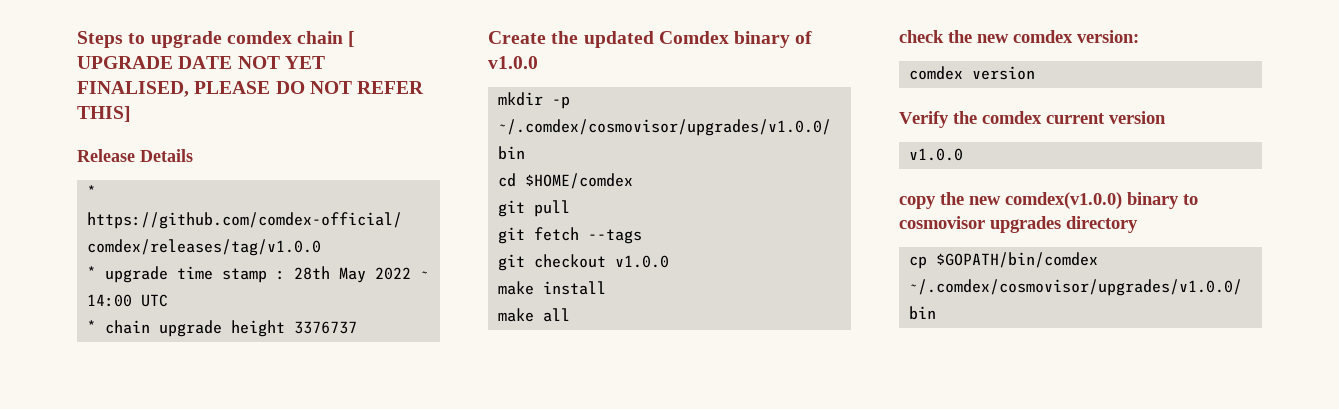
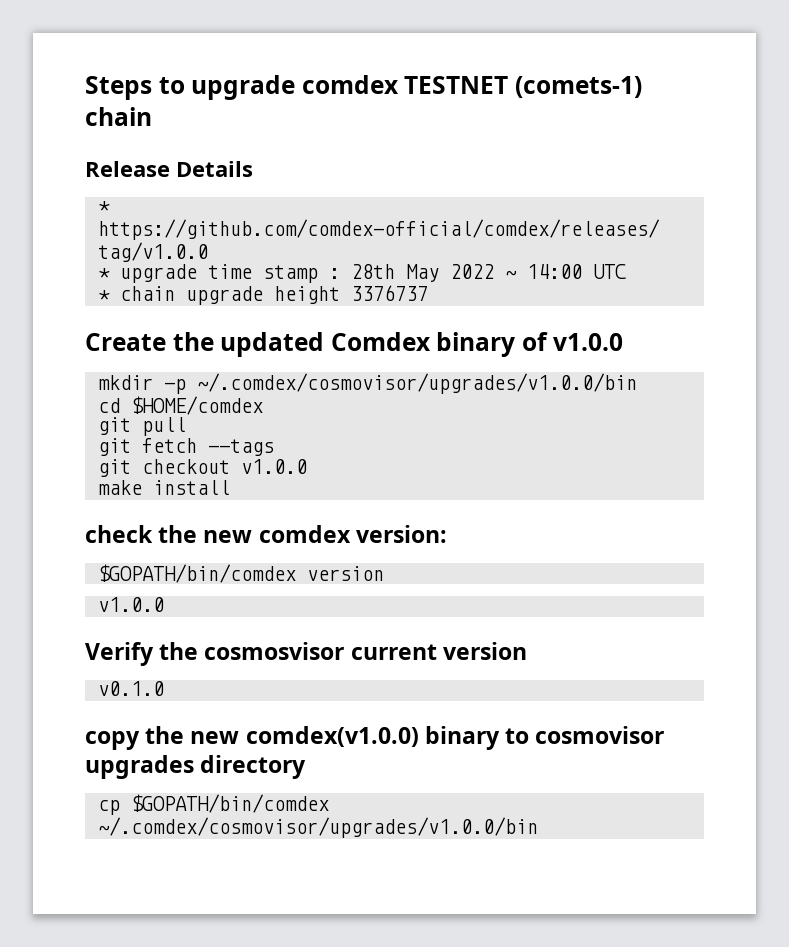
[297,31,356,47] [77,56,325,69] [77,81,425,97] [77,106,131,122] chain [ UPGRADE DATE NOT YET FINALISED, PLEASE DO NOT REFER THIS] -> [404,76,643,98] [85,107,152,126] TESTNET (comets-1) chain
[498,308,571,322] // make all -> (230, 487) none
[909,66,1036,80] comdex version -> [97,564,384,583] [97,597,164,612] $GOPATH/bin/comdex version // v1.0.0
[982,111,1042,124] comdex -> [204,642,345,660] cosmosvisor
[909,148,964,161] v1.0.0 -> [97,681,164,696] v0.1.0

